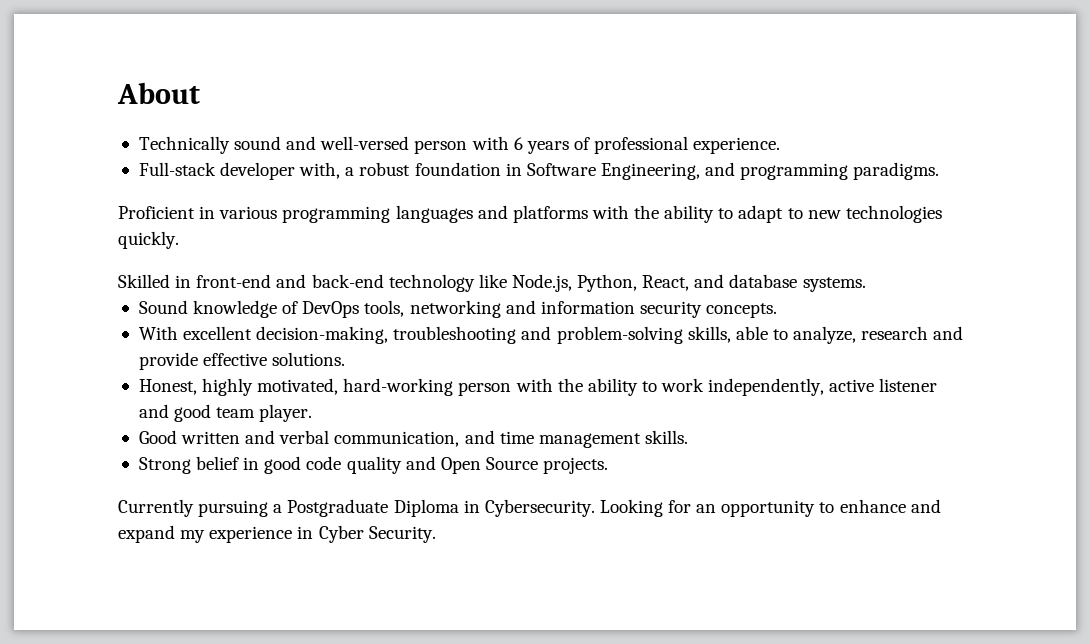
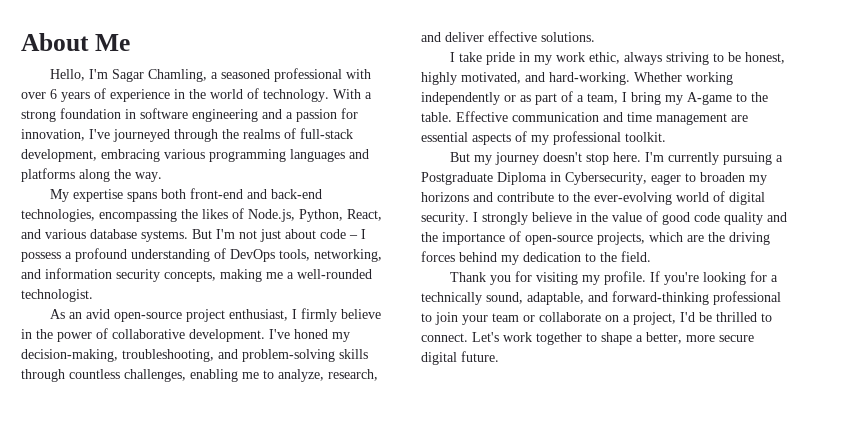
[138,136,781,154] [138,162,940,180] [118,206,216,219] // Technically sound and well-versed person with 6 years of professional experience. // Full-stack developer with, a robust foundation in Software Engineering, and programming paradigms. // Proficient in -> [94,34,130,51] [50,68,372,82] [21,88,372,102] [21,108,358,122] [21,128,353,142] [21,149,160,162] Me // Hello, I'm Sagar Chamling, a seasoned professional with over 6 years of experience in the world of technology. With a strong foundation in software engineering and a passion for innovation, I've journeyed through the realms of full-stack development, embracing
[591,205,942,223] [118,231,179,249] [118,274,507,292] with the ability to adapt to new technologies quickly. // Skilled in front-end and back-end technology like -> [79,169,162,182] [50,188,323,202] [21,208,244,222] along the way. // My expertise spans both front-end and back-end technologies, encompassing the likes of
(725, 281) none -> [45,229,86,239] various
[138,300,278,318] // Sound knowledge -> [192,229,366,242] [21,248,210,262] But I'm not just about code – I possess a profound understanding
[409,300,501,318] networking -> [314,249,382,262] networking,
[706,303,778,318] [138,326,964,344] [138,352,346,370] [138,378,938,396] [138,404,313,422] [138,430,688,448] [138,456,609,474] [118,499,194,517] concepts. // With excellent decision-making, troubleshooting and problem-solving skills, able to analyze, research and provide effective solutions. // Honest, highly motivated, hard-working person with the ability to work independently, active listener and good team player. // Good written and verbal communication, and time management skills. // Strong belief in good code quality and Open Source projects. // Currently -> [164,269,372,282] [21,289,93,302] [50,308,382,322] [21,328,350,342] [21,349,368,362] [21,369,378,382] [421,31,595,42] [450,52,786,65] [421,72,733,85] [421,91,768,105] [421,111,748,125] [421,131,666,145] [450,152,720,165] concepts, making me a well-rounded technologist. // As an avid open-source project enthusiast, I firmly believe in the power of collaborative development. I've honed my decision-making, troubleshooting, and problem-solving skills through countless challenges, enabling me to analyze, research, and deliver effective solutions. // I take pride in my work ethic, always striving to be honest, highly motivated, and hard-working. Whether working independently or as part of a team, I bring my A-game to the table. Effective communication and time management are essential aspects of my professional toolkit. // But my journey doesn't stop here. I'm currently
[484,499,941,517] [118,525,436,543] Cybersecurity. Looking for an opportunity to enhance and expand my experience in Cyber Security. -> [565,172,767,185] [421,191,765,205] [421,211,787,225] [421,231,770,245] [421,251,651,265] [450,271,779,285] [421,291,781,305] [421,312,772,325] [421,332,754,345] [421,351,499,365] Cybersecurity, eager to broaden my horizons and contribute to the ever-evolving world of digital security. I strongly believe in the value of good code quality and the importance of open-source projects, which are the driving forces behind my dedication to the field. // Thank you for visiting my profile. If you're looking for a technically sound, adaptable, and forward-thinking professional to join your team or collaborate on a project, I'd be thrilled to connect. Let's work together to shape a better, more secure digital future.

